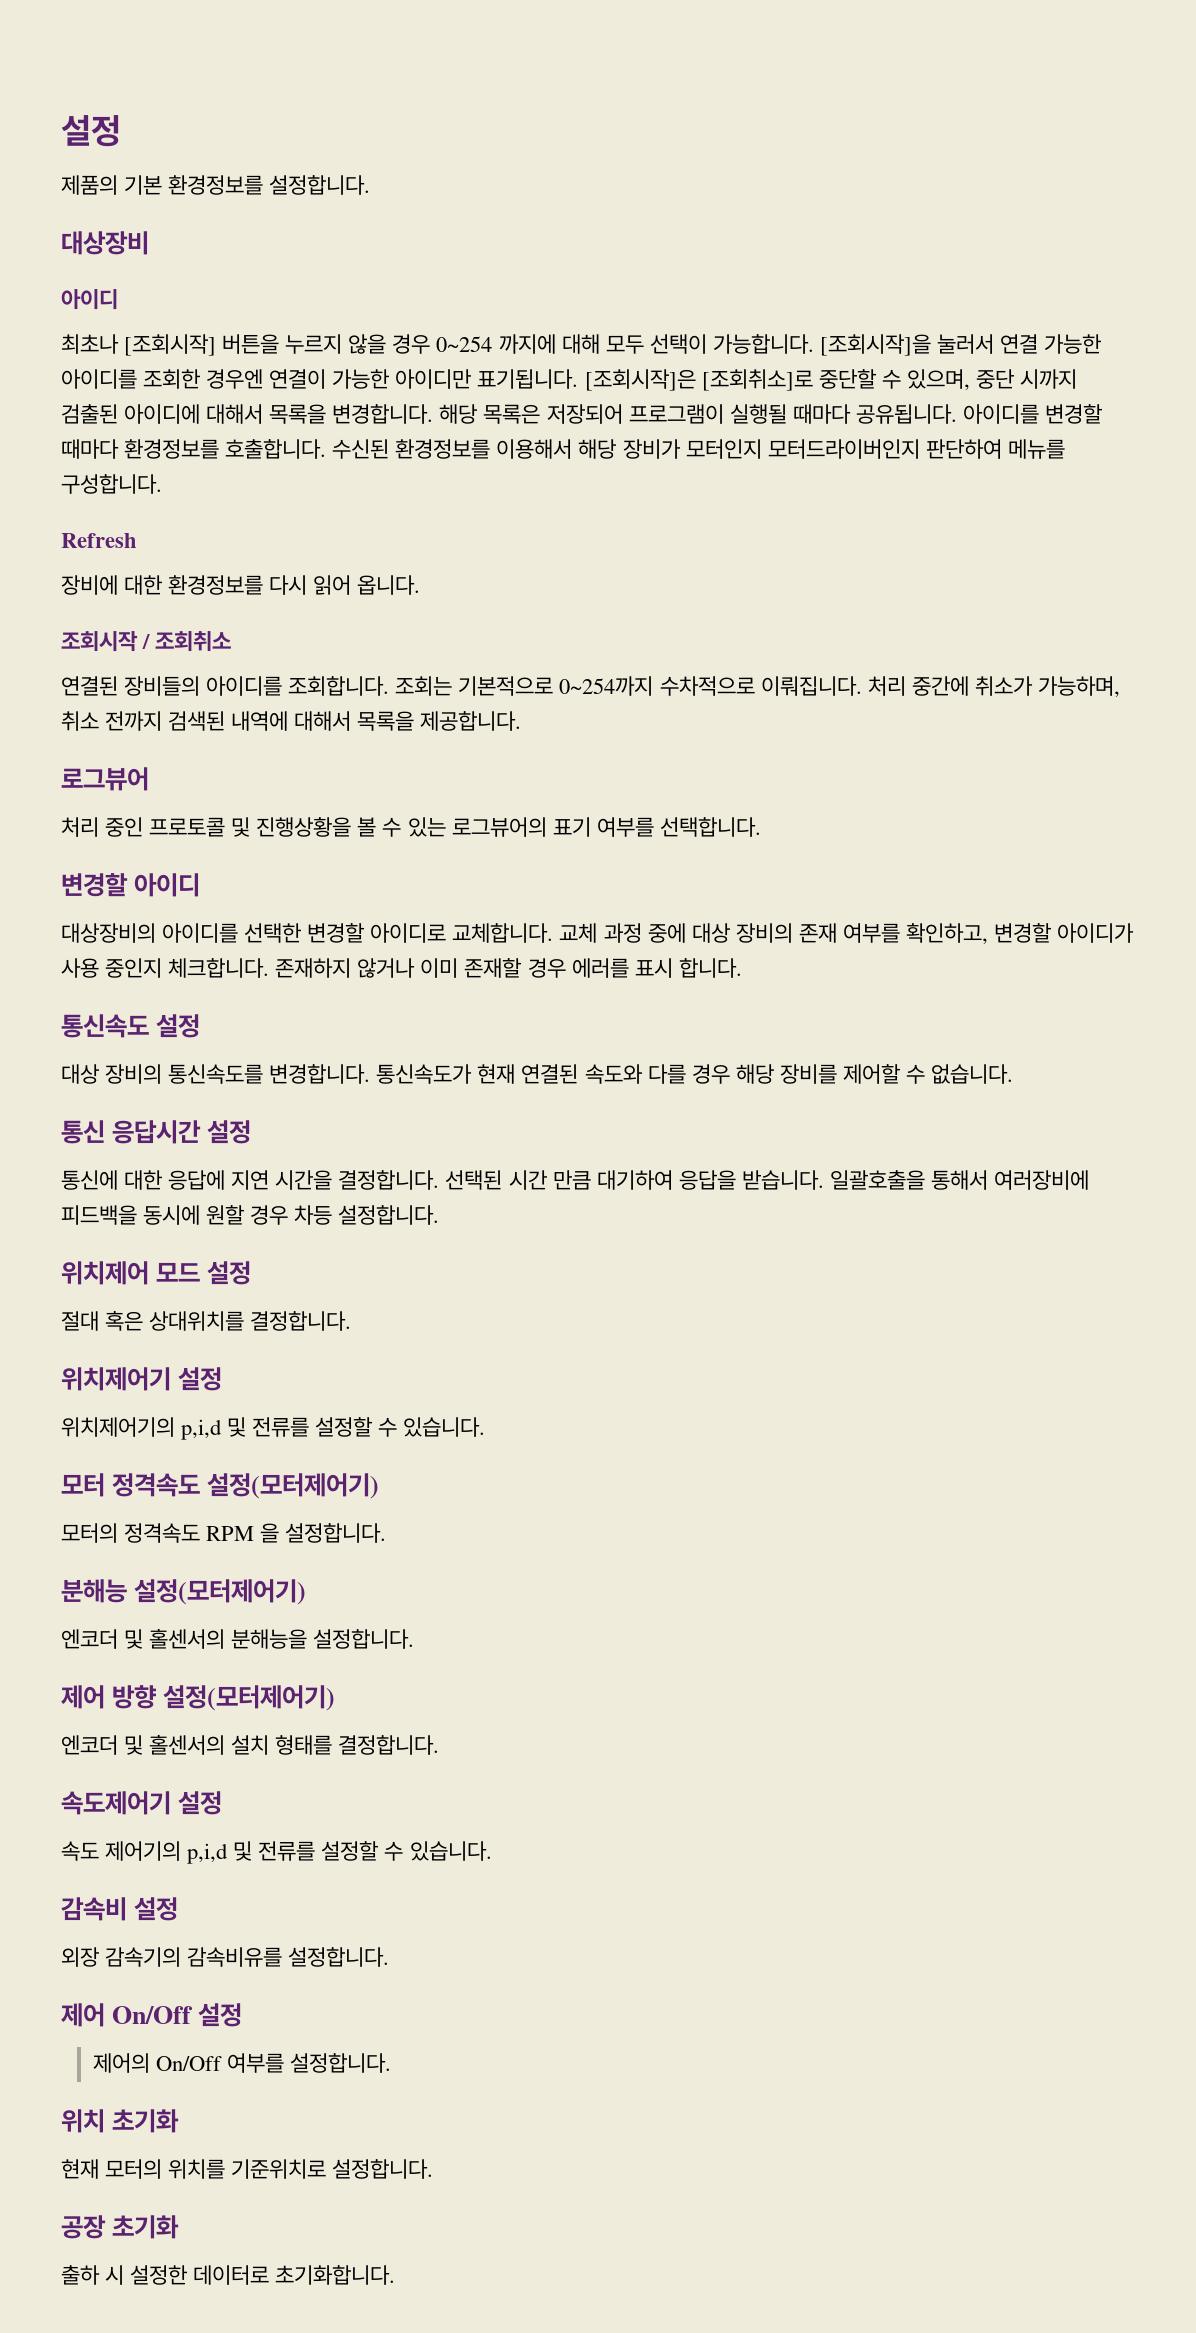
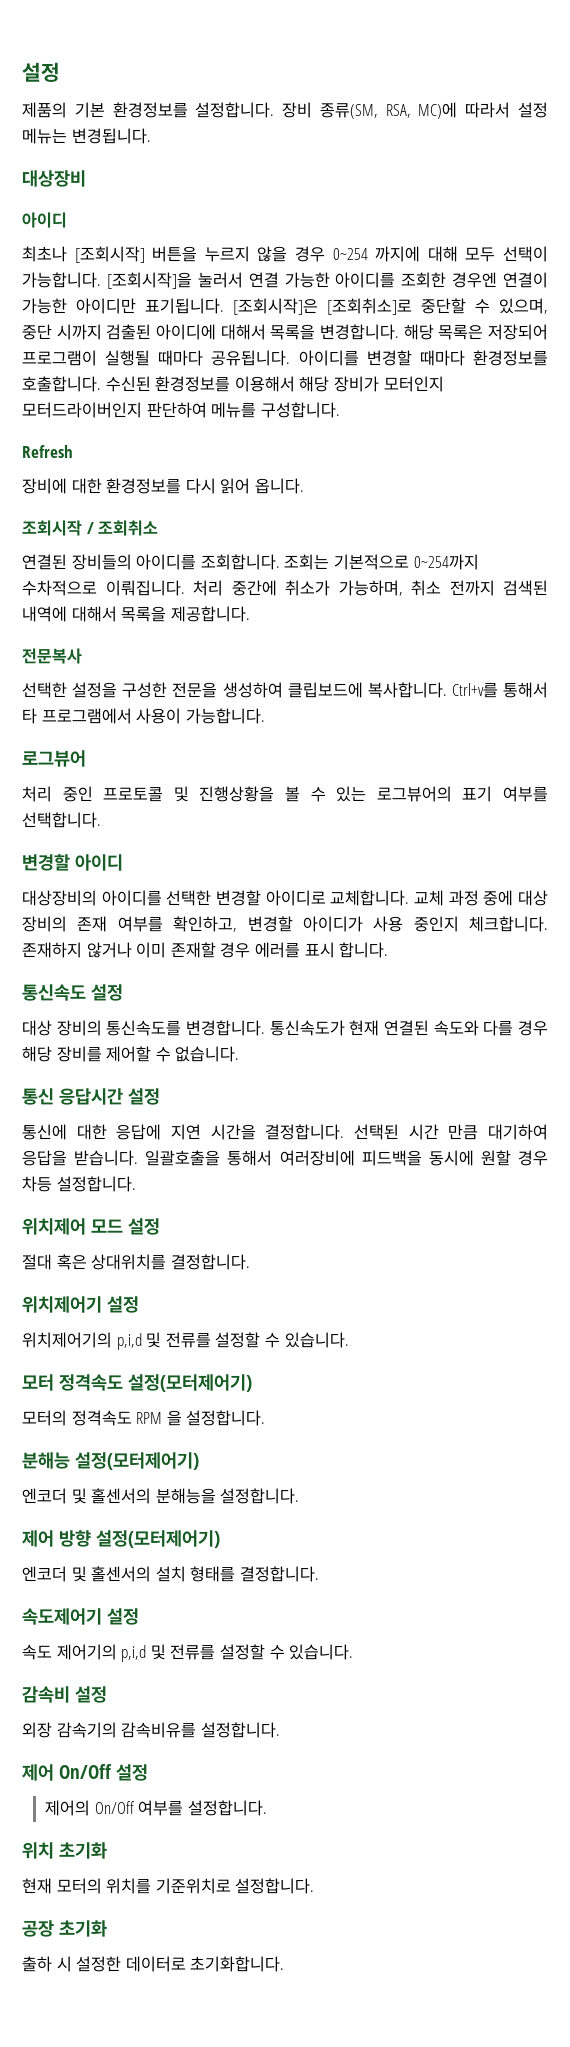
(371, 185) none -> [282,102,548,119] [22,128,151,144] 장비 종류(SM, RSA, MC)에 따라서 설정 메뉴는 변경됩니다.
(522, 721) none -> [22,648,82,664] [22,682,548,698] [22,708,265,724] // 전문복사 // 선택한 설정을 구성한 전문을 생성하여 클립보드에 복사합니다. Ctrl+v를 통해서 타 프로그램에서 사용이 가능합니다.

